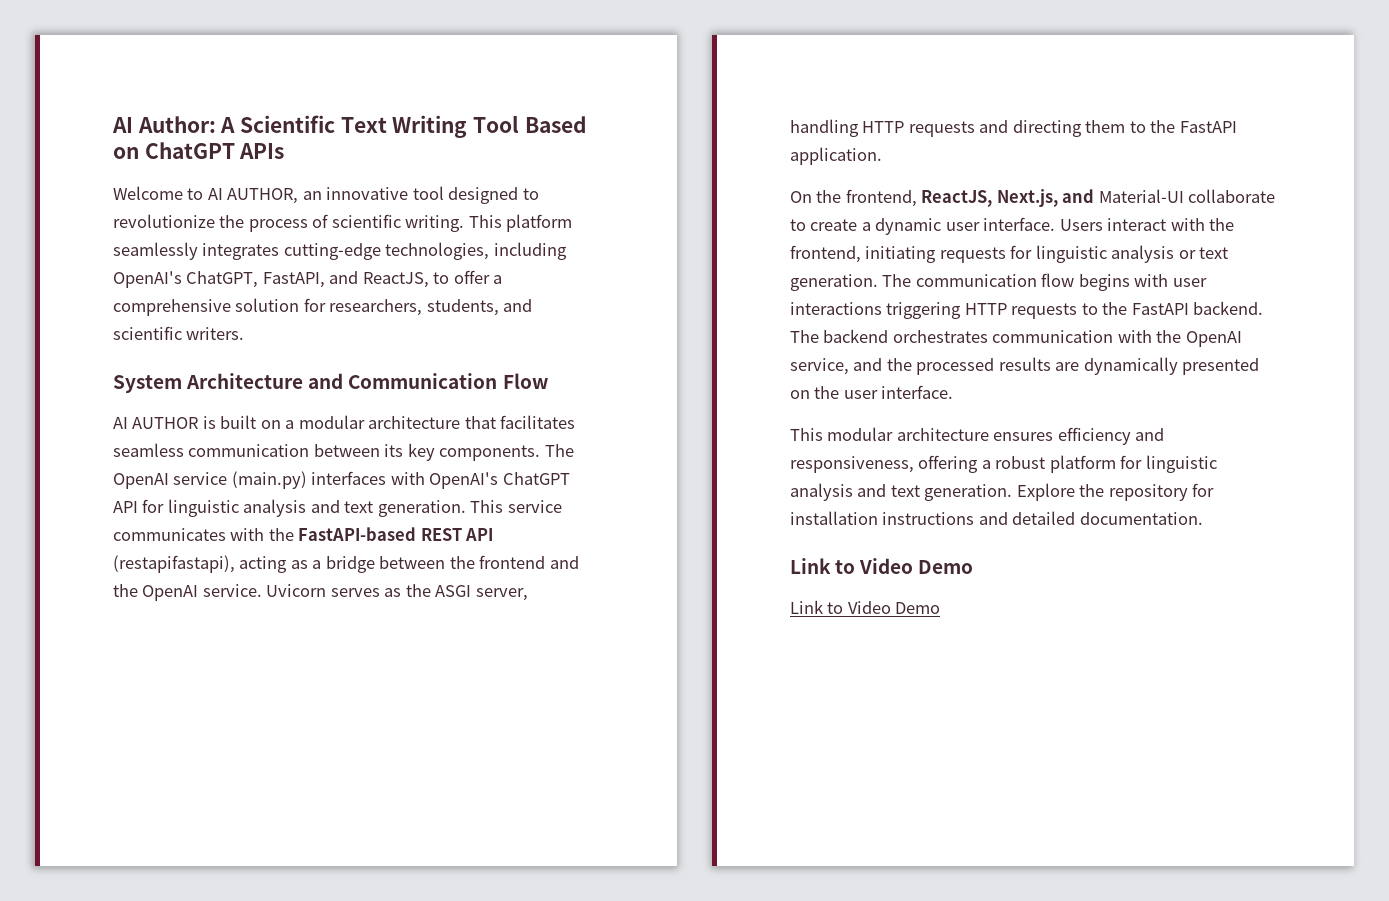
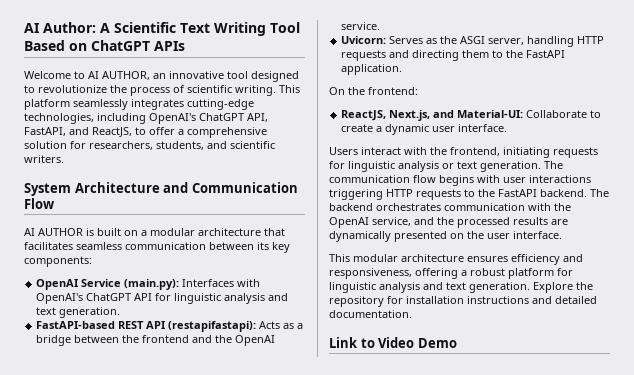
[186,271,259,288] ChatGPT, -> [199,113,268,122] ChatGPT API,
[439,444,574,461] [113,471,387,489] components. The OpenAI service (main.py) interfaces -> [24,256,92,267] [36,279,235,290] components: // OpenAI Service (main.py): Interfaces
[470,500,562,513] [113,528,294,541] This service communicates with the -> (121, 312) //
[113,555,288,573] (restapifastapi), acting -> [168,321,281,332] (restapifastapi): Acts
[266,584,380,597] Uvicorn serves -> [341,36,424,44] // Uvicorn: Serves
[845,189,917,207] frontend, -> [368,87,418,95] frontend: //
[1098,189,1276,203] Material-UI collaborate -> [457,110,588,118] Material-UI: Collaborate
(1056, 224) none -> (508, 128) //
[790,600,941,614] // Link to Video Demo -> (457, 343) none

